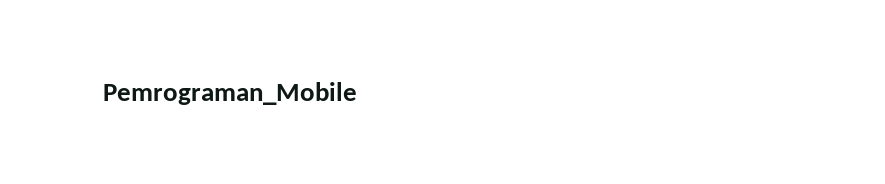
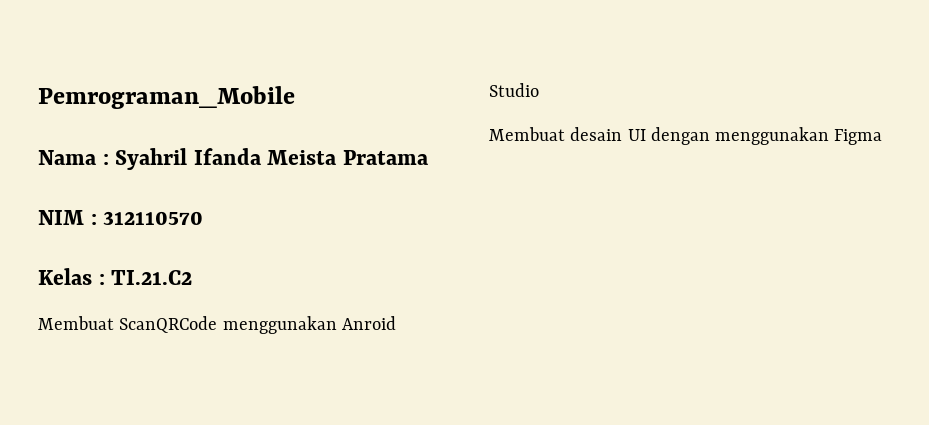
(357, 93) none -> [38,148,430,170] [38,210,204,225] [38,268,193,285] [38,316,396,334] [489,83,539,97] [489,127,883,145] // Nama : Syahril Ifanda Meista Pratama // NIM : 312110570 // Kelas : TI.21.C2 // Membuat ScanQRCode menggunakan Anroid Studio // Membuat desain UI dengan menggunakan Figma

